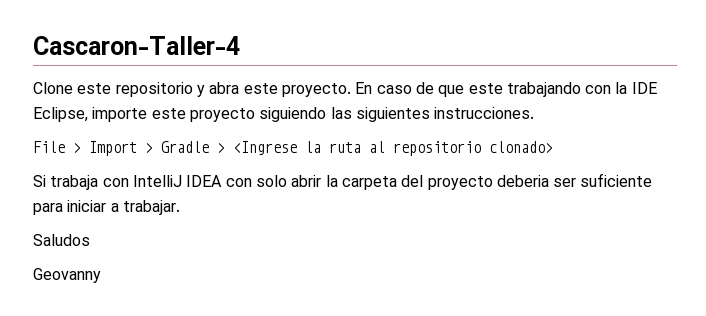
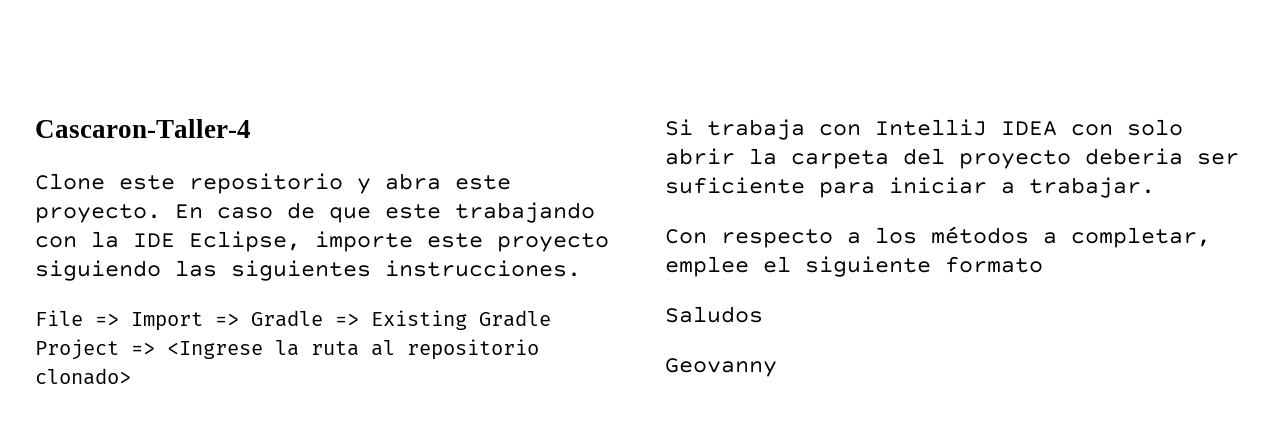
[73,141,225,156] > Import > Gradle > -> [95,310,551,331] [35,339,155,360] => Import => Gradle => Existing Gradle Project =>
(180, 207) none -> [665,226,1211,248] [665,256,1043,277] // Con respecto a los métodos a completar, emplee el siguiente formato

